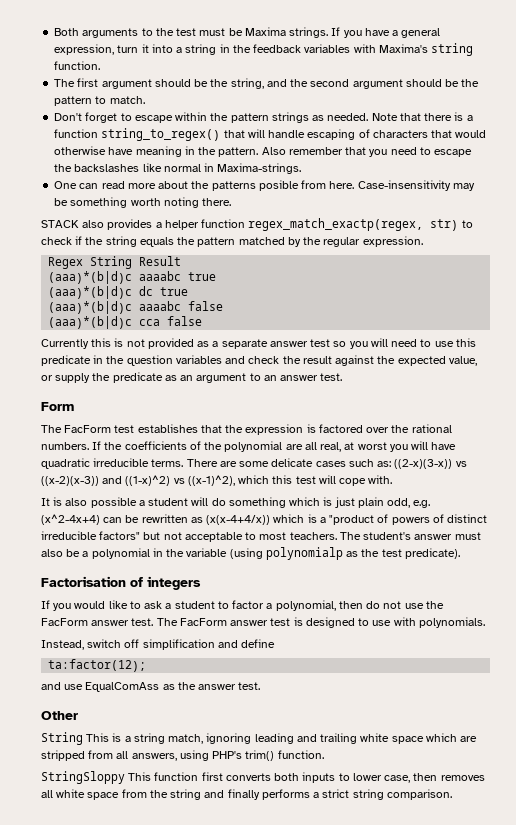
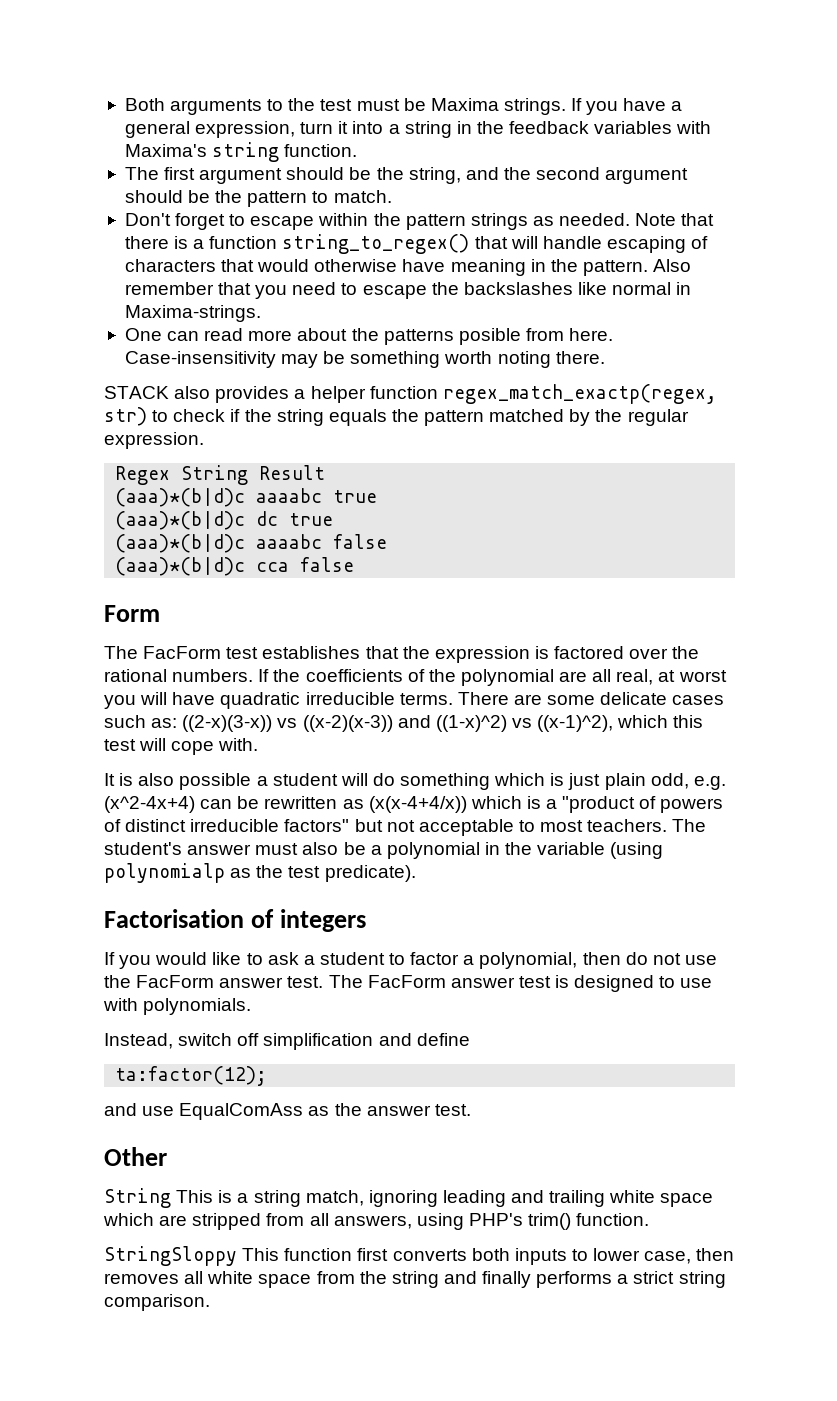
[41,338,476,349] [41,355,477,366] [41,372,343,383] // Currently this is not provided as a separate answer test so you will need to use this predicate in the question variables and check the result against the expected value, or supply the predicate as an argument to an answer test. -> (355, 564) none

